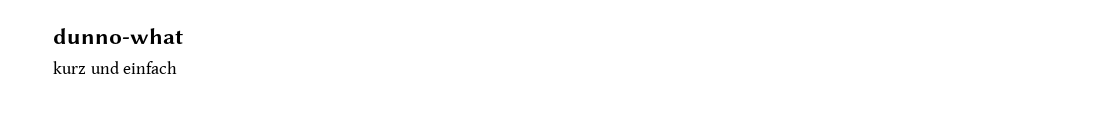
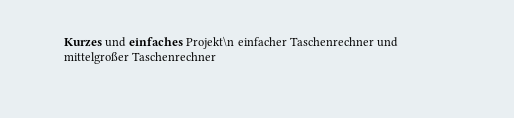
[53,28,183,44] [53,61,178,74] dunno-what // kurz und einfach -> [64,36,399,49] [64,52,217,64] Kurzes und einfaches Projekt\n einfacher Taschenrechner und mittelgroßer Taschenrechner

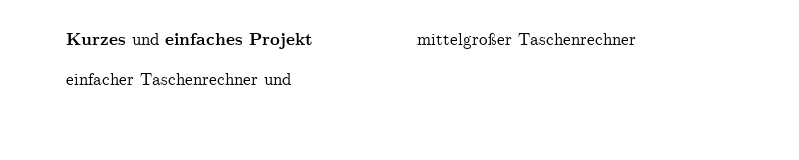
[186,36,235,49] Projekt\n -> [249,33,313,49] Projekt //

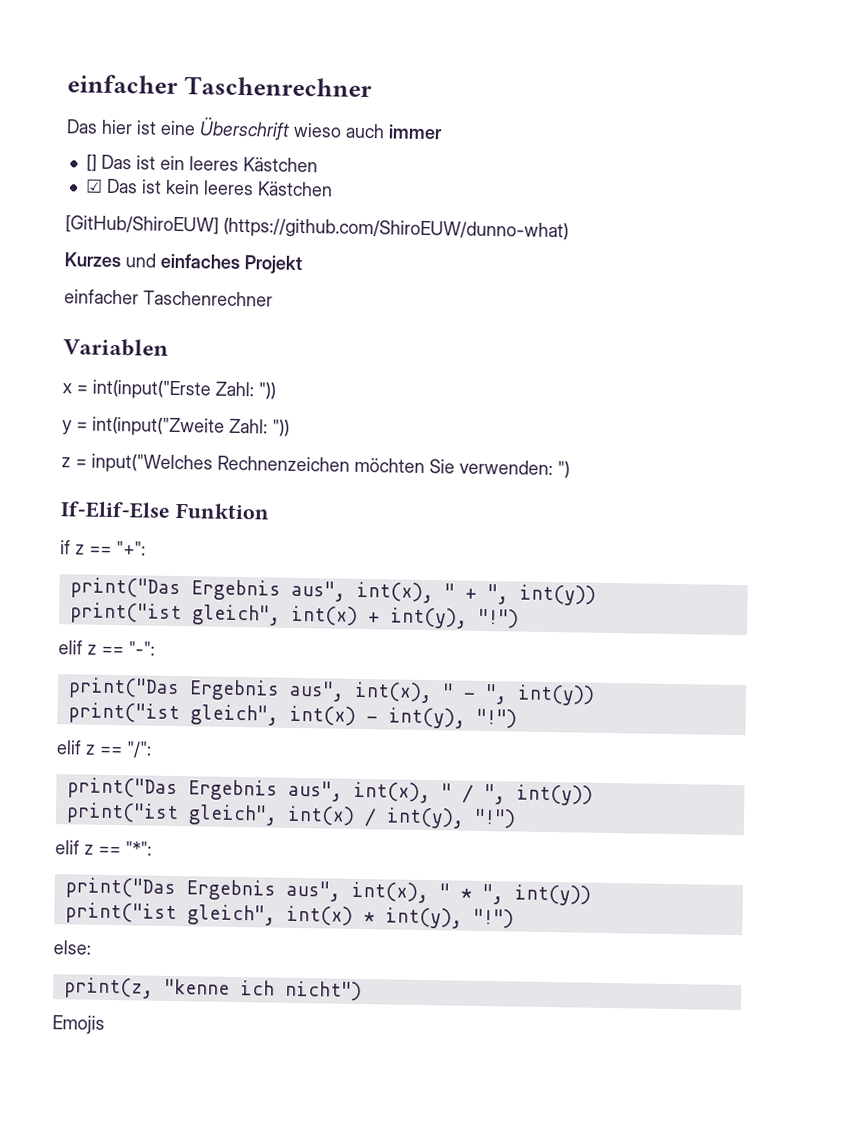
(66, 39) none -> [67,74,372,98] [66,117,443,141] [85,154,318,173] [84,178,333,197] [65,215,569,242] einfacher Taschenrechner // Das hier ist eine Überschrift wieso auch immer // [] Das ist ein leeres Kästchen // ☑ Das ist kein leeres Kästchen // [GitHub/ShiroEUW] (https://github.com/ShiroEUW/dunno-what) //
[264,73,291,85] [417,33,636,49] und mittelgroßer Taschenrechner -> [63,338,169,357] [62,379,276,400] [62,416,290,437] [61,453,570,479] [60,501,269,520] [60,540,146,556] [69,577,596,606] [69,602,519,629] [58,640,155,656] [67,677,595,706] [67,702,517,729] [56,740,152,758] [66,777,593,806] [65,802,516,829] [55,840,152,856] [64,877,591,906] [64,902,514,929] [53,940,91,955] [63,977,362,1002] [52,1015,105,1034] // Variablen // x = int(input("Erste Zahl: ")) // y = int(input("Zweite Zahl: ")) // z = input("Welches Rechnenzeichen möchten Sie verwenden: ") // If-Elif-Else Funktion // if z == "+": // print("Das Ergebnis aus", int(x), " + ", int(y)) // print("ist gleich", int(x) + int(y), "!") // elif z == "-": // print("Das Ergebnis aus", int(x), " - ", int(y)) // print("ist gleich", int(x) - int(y), "!") // elif z == "/": // print("Das Ergebnis aus", int(x), " / ", int(y)) // print("ist gleich", int(x) / int(y), "!") // elif z == "*": // print("Das Ergebnis aus", int(x), " * ", int(y)) // print("ist gleich", int(x) * int(y), "!") // else: // print(z, "kenne ich nicht") // Emojis

